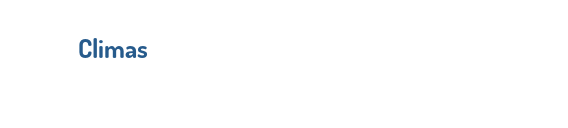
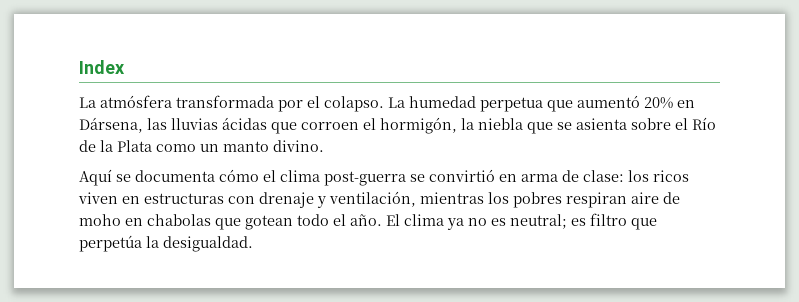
[78,38,148,58] Climas -> [79,60,125,74] [79,95,695,112] [79,117,716,134] [79,140,324,152] [79,169,689,186] [78,191,680,208] [79,213,657,230] [79,235,253,252] Index // La atmósfera transformada por el colapso. La humedad perpetua que aumentó 20% en Dársena, las lluvias ácidas que corroen el hormigón, la niebla que se asienta sobre el Río de la Plata como un manto divino. // Aquí se documenta cómo el clima post-guerra se convirtió en arma de clase: los ricos viven en estructuras con drenaje y ventilación, mientras los pobres respiran aire de moho en chabolas que gotean todo el año. El clima ya no es neutral; es filtro que perpetúa la desigualdad.

